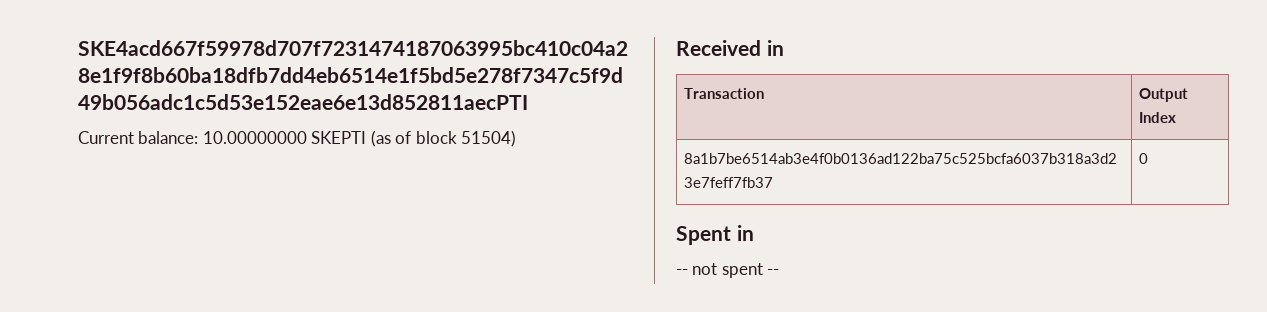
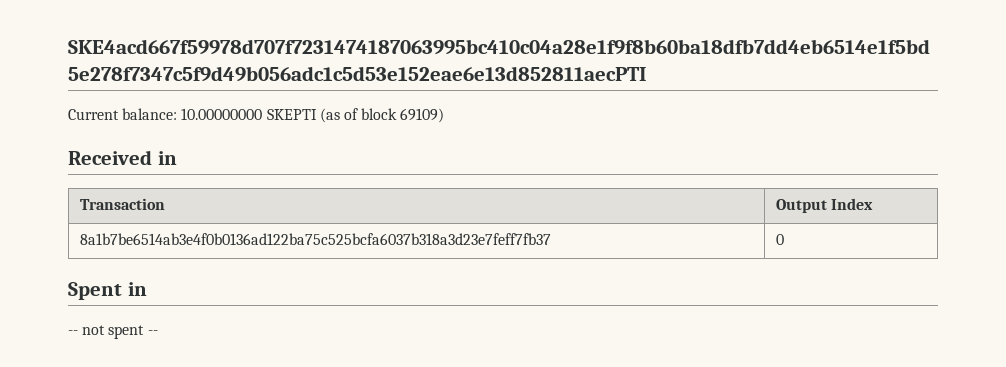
[461,130,517,147] 51504) -> [400,108,445,123] 69109)

